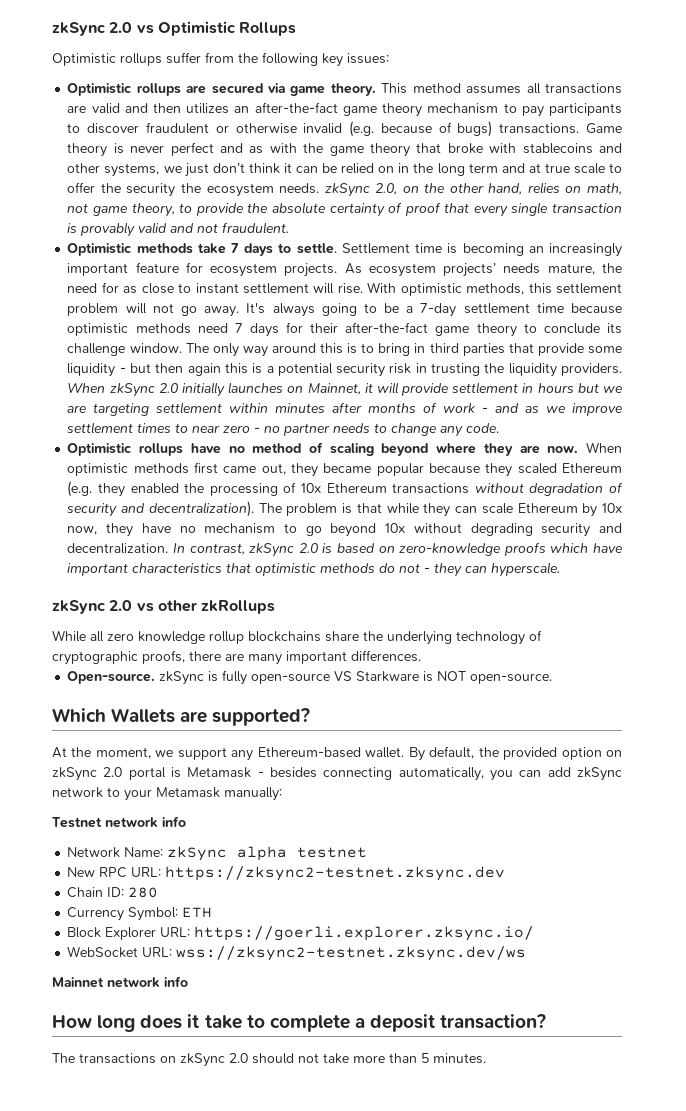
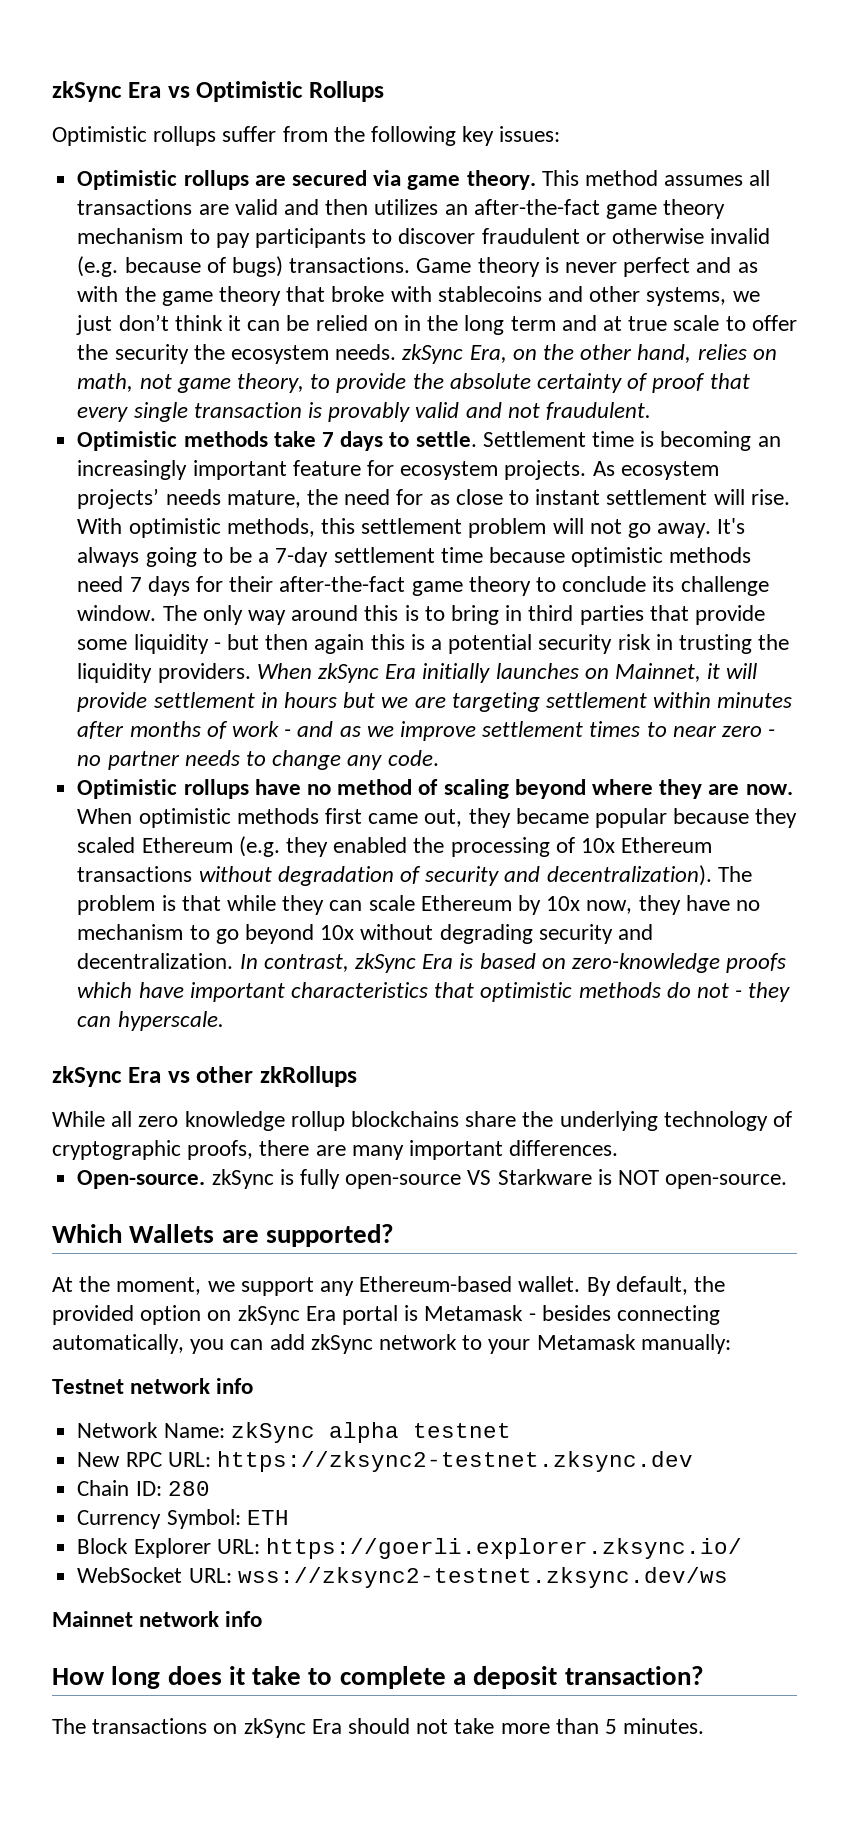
[52,22,133,36] zkSync 2.0 -> [52,81,161,102] zkSync Era
[375,183,398,195] 2.0, -> [469,345,507,363] Era,
[158,383,178,393] 2.0 -> [385,664,417,679] Era
[298,543,318,553] 2.0 -> [422,954,454,969] Era
[109,600,133,611] 2.0 -> [127,1067,161,1083] Era
[103,767,123,777] 2.0 -> [305,1306,336,1321] Era
[229,1053,248,1063] 2.0 -> [311,1719,342,1734] Era

